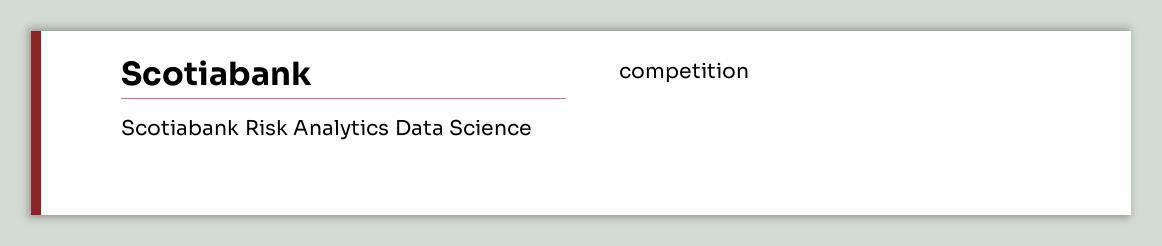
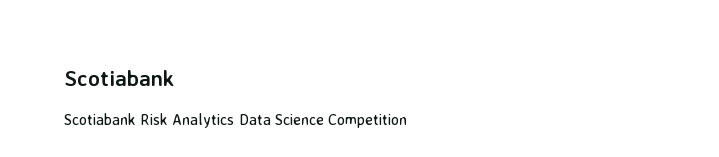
[619,62,749,83] competition -> [327,114,407,128] Competition

